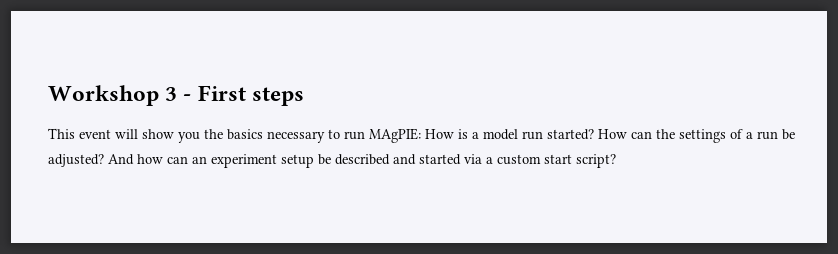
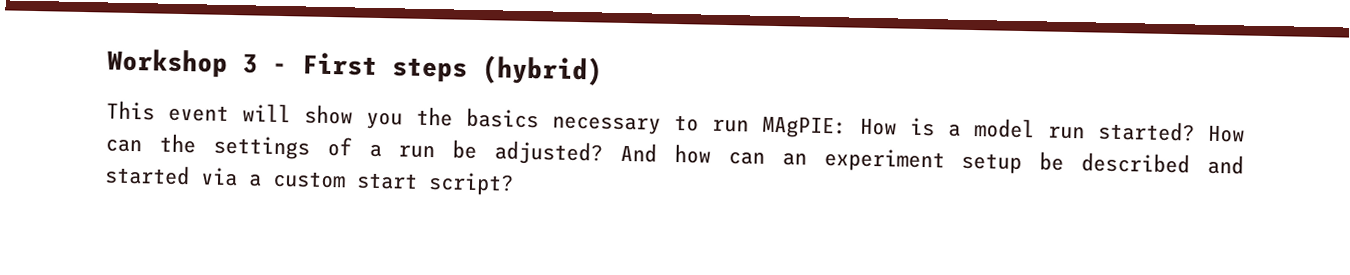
(304, 96) none -> [482,55,603,86] (hybrid)

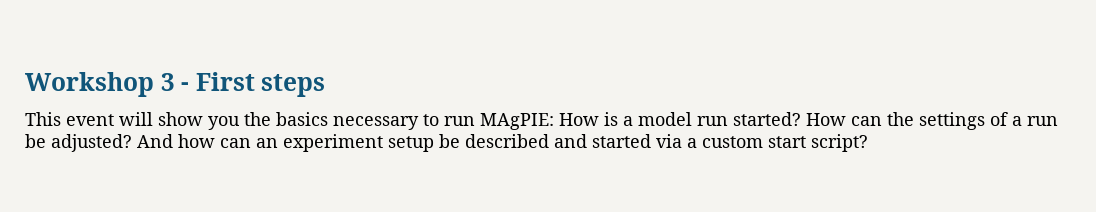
[482,55,603,86] (hybrid) -> (326, 85) none

